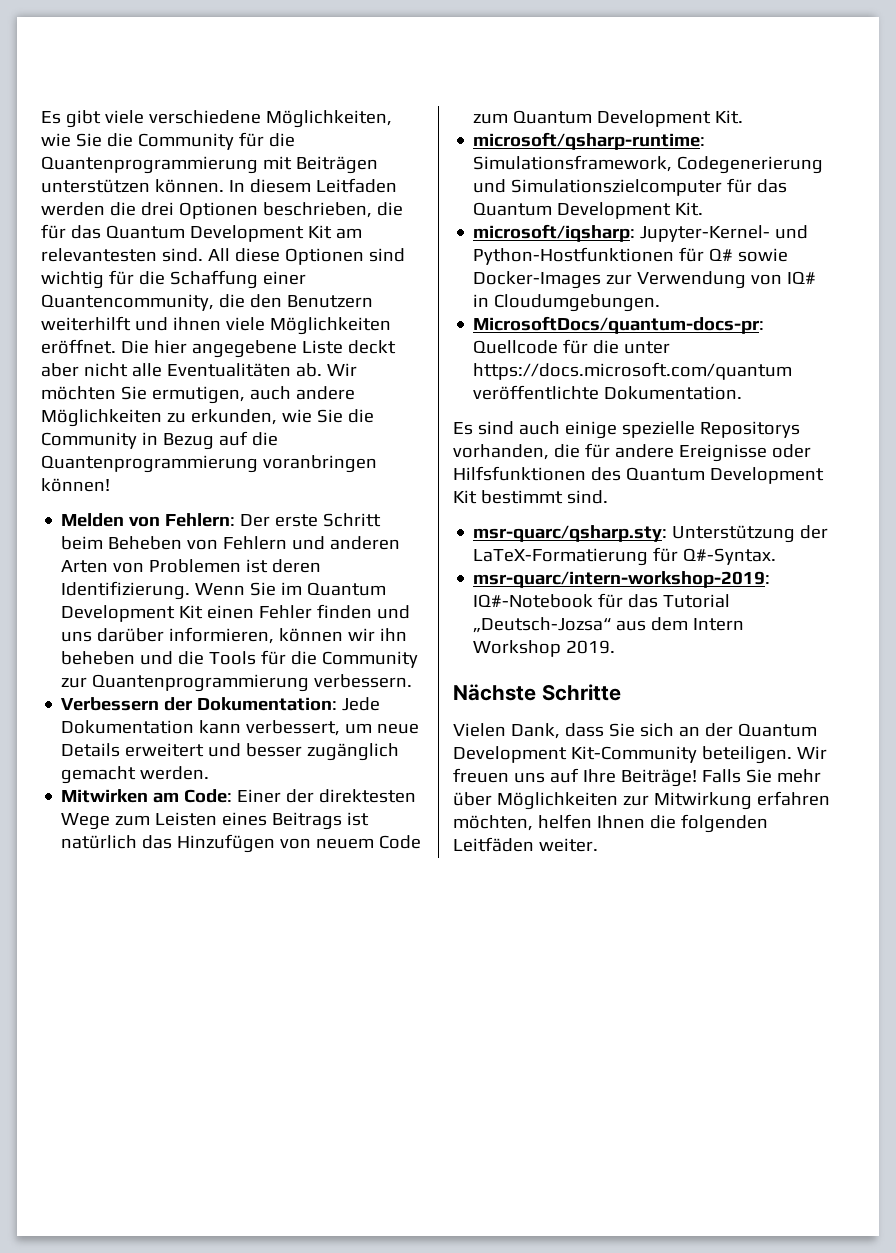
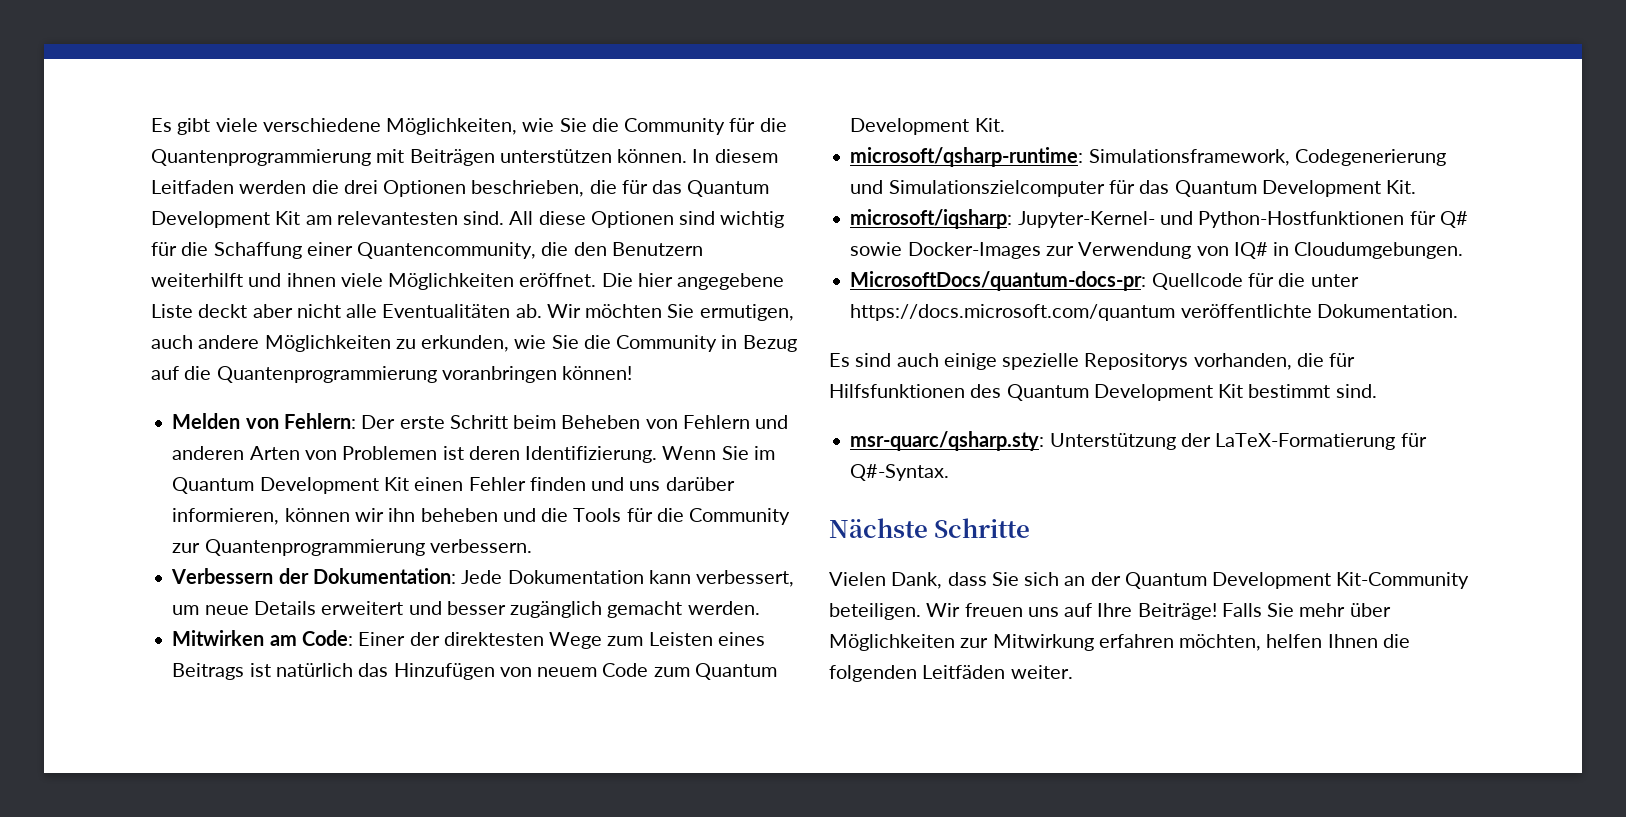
[614,444,811,462] andere Ereignisse oder -> (1356, 360) none
[473,571,771,588] [473,593,731,608] [473,617,745,633] [473,640,616,657] // msr-quarc/intern-workshop-2019: IQ#-Notebook für das Tutorial „Deutsch-Jozsa“ aus dem Intern Workshop 2019. -> (950, 472) none

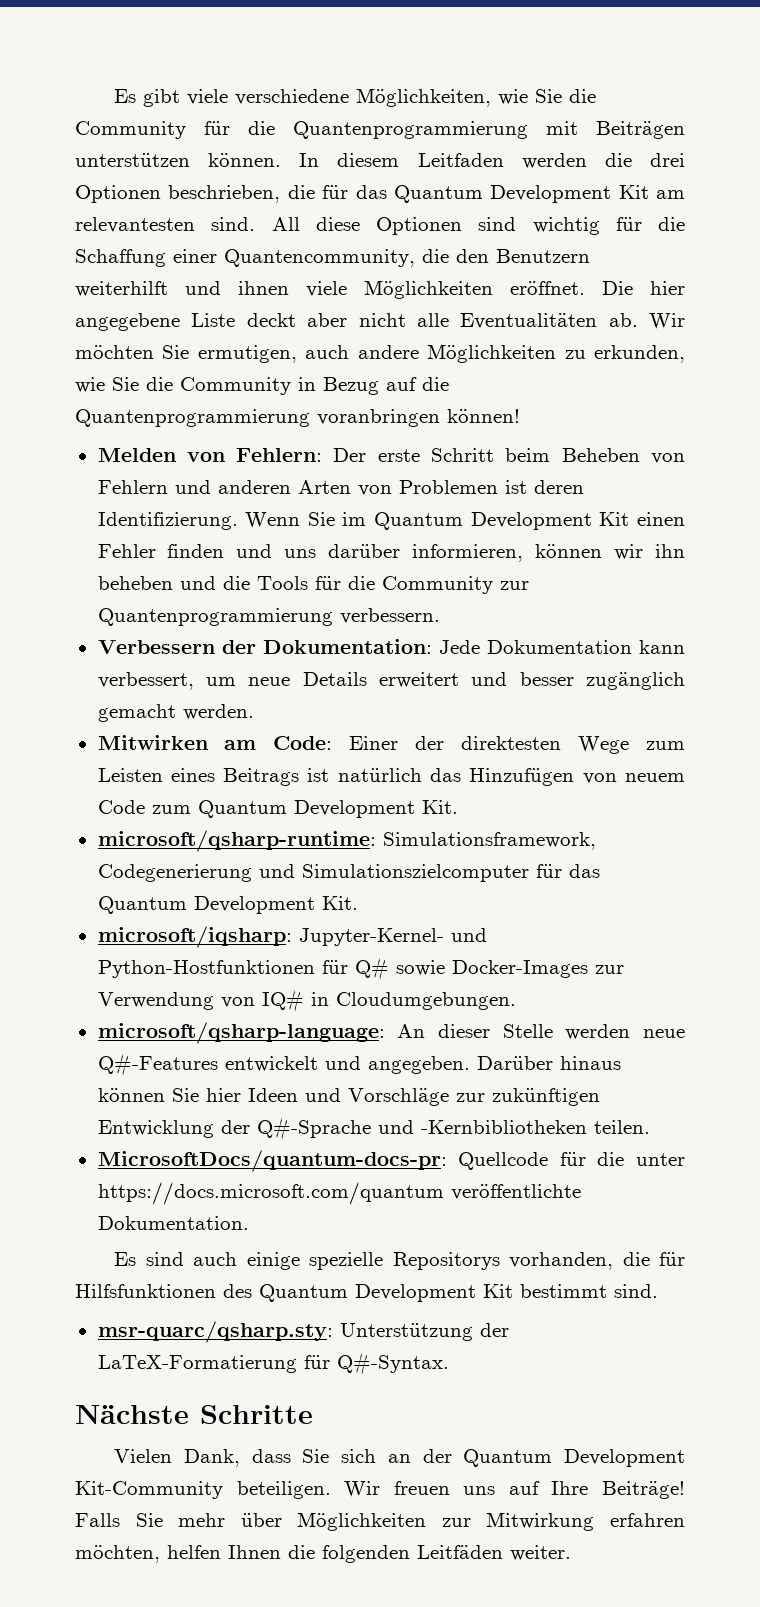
(1464, 250) none -> [97,1022,685,1044] [97,1053,621,1076] [97,1088,600,1106] [97,1117,650,1140] // microsoft/qsharp-language: An dieser Stelle werden neue Q#-Features entwickelt und angegeben. Darüber hinaus können Sie hier Ideen und Vorschläge zur zukünftigen Entwicklung der Q#-Sprache und -Kernbibliotheken teilen.

